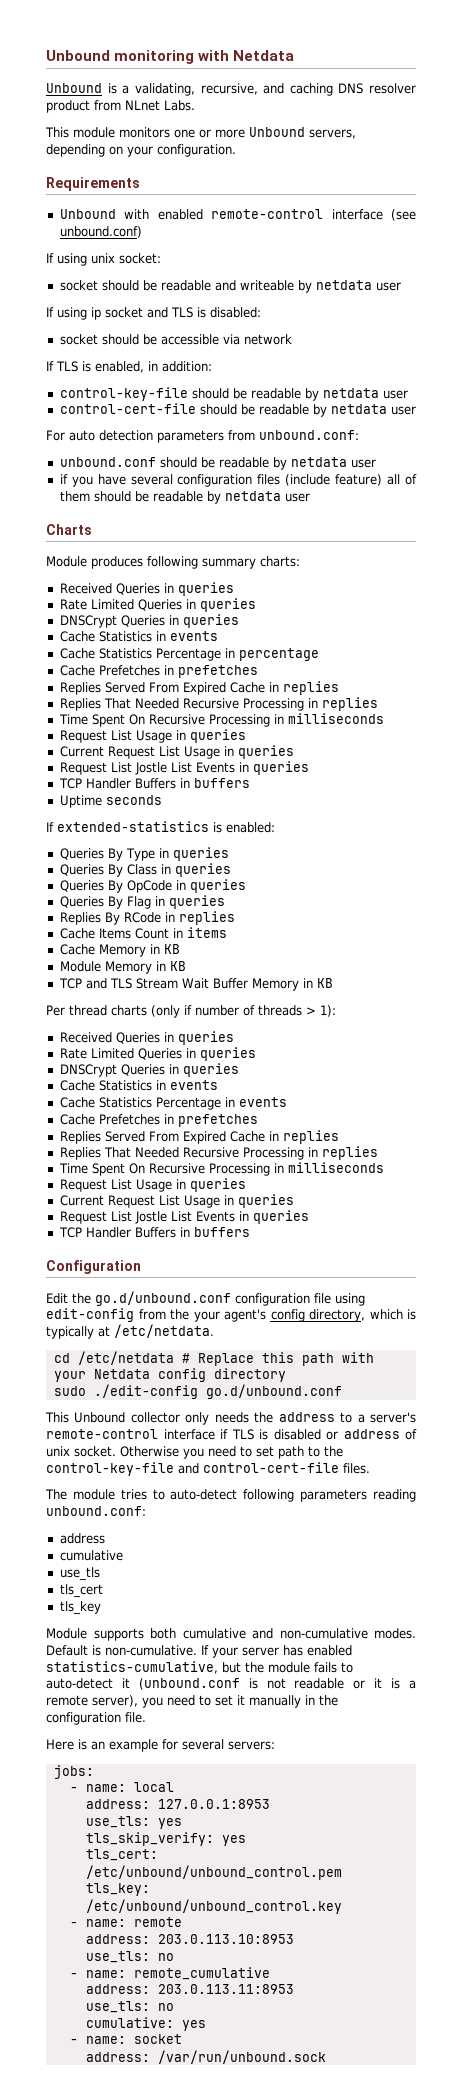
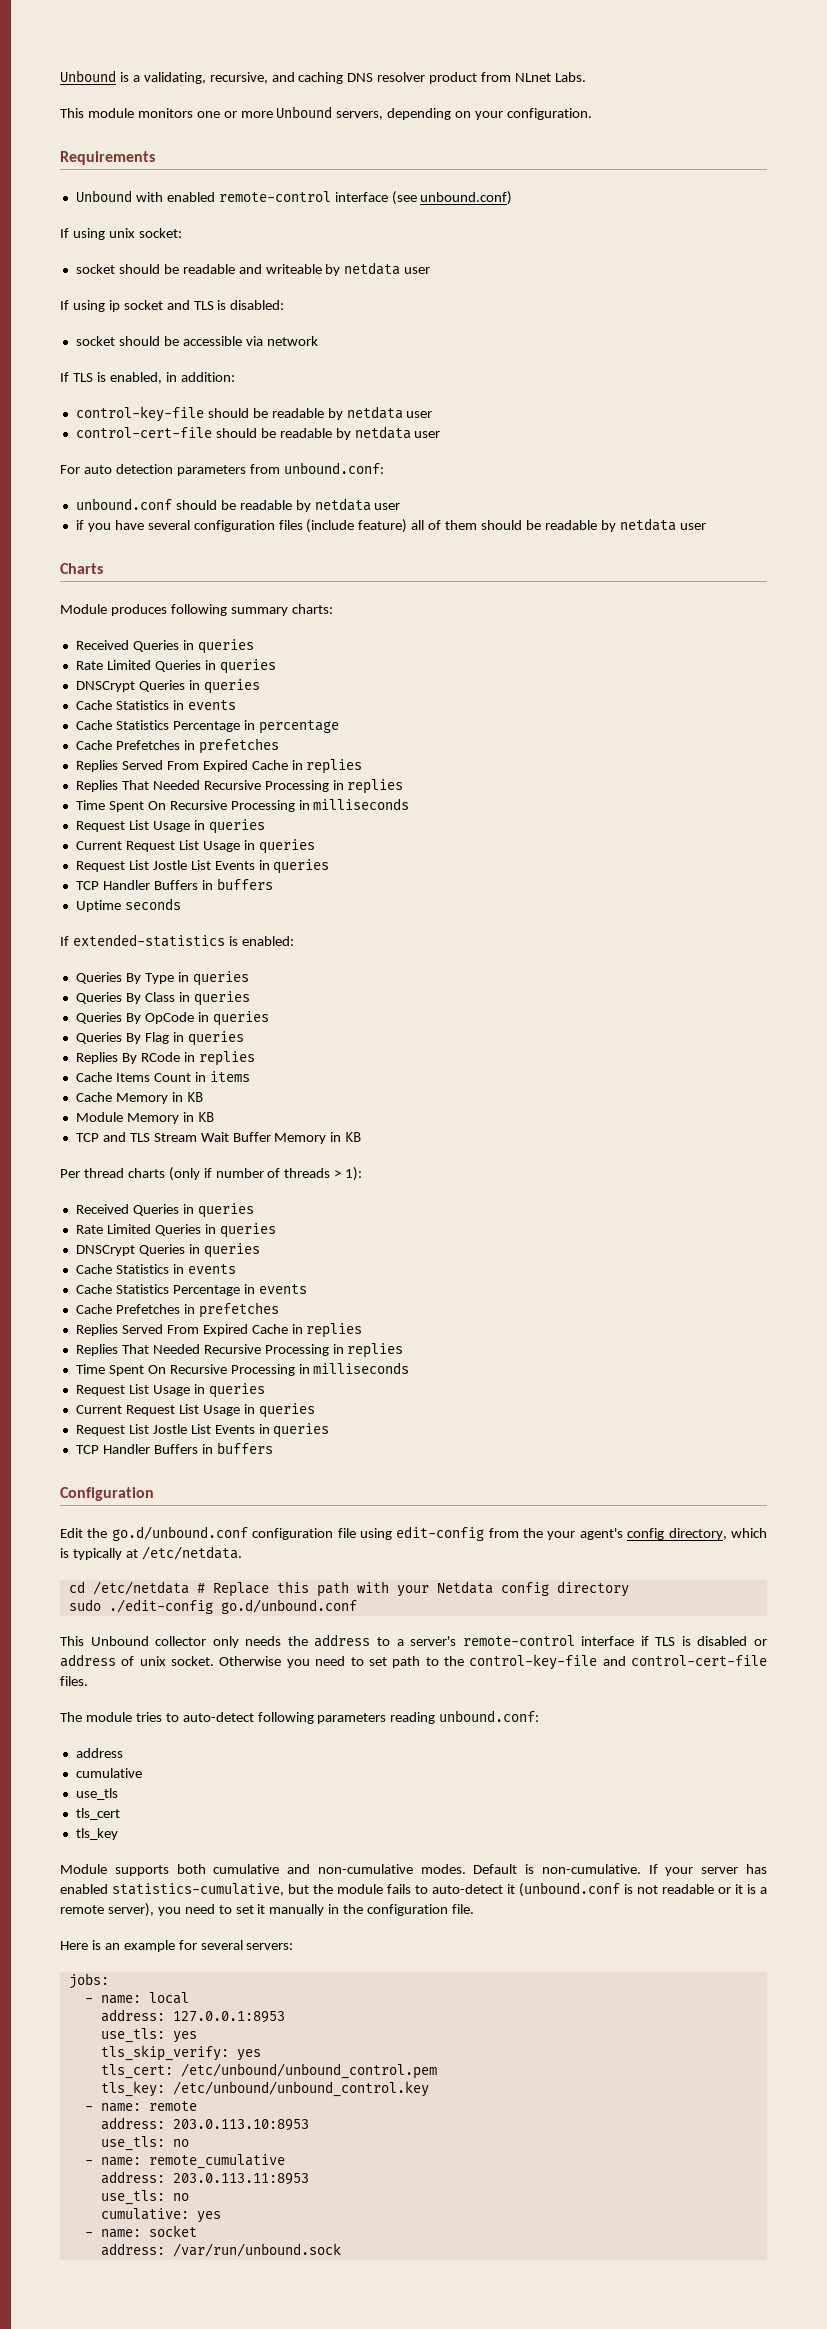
[46,50,295,64] [46,83,102,93] Unbound monitoring with Netdata // Unbound -> [60,70,116,82] Unbound

